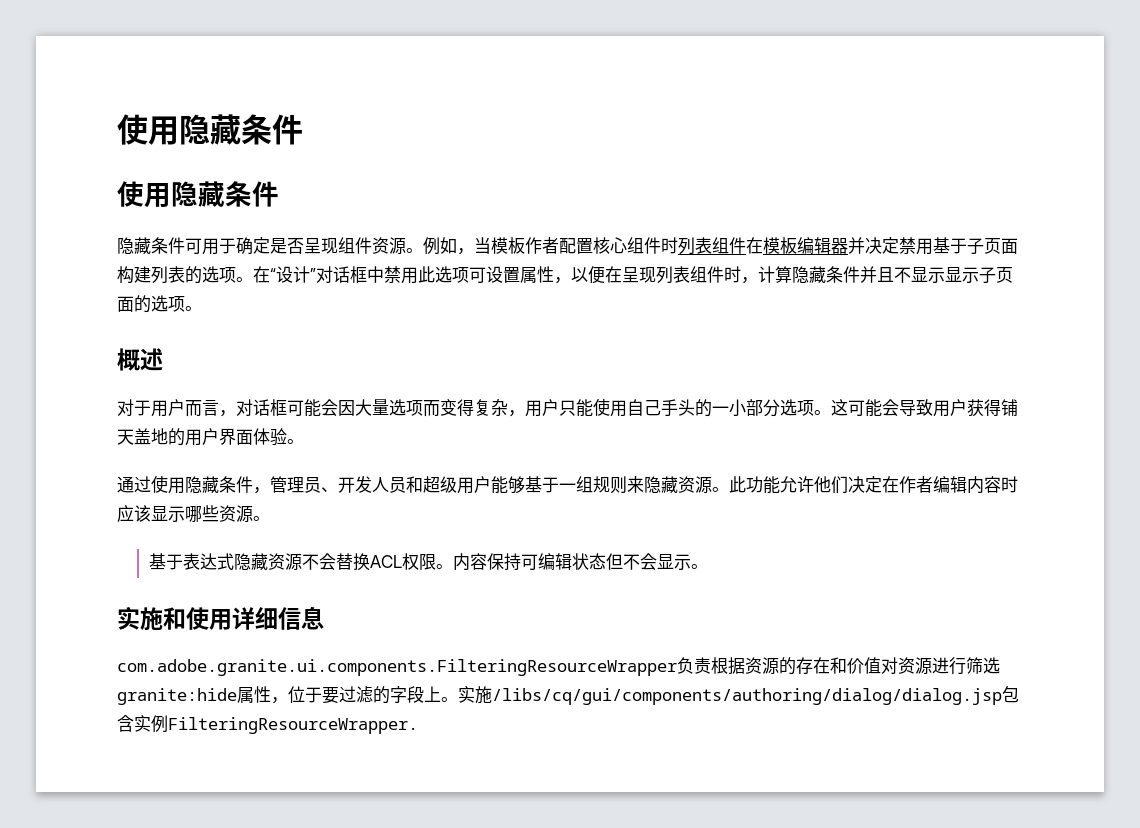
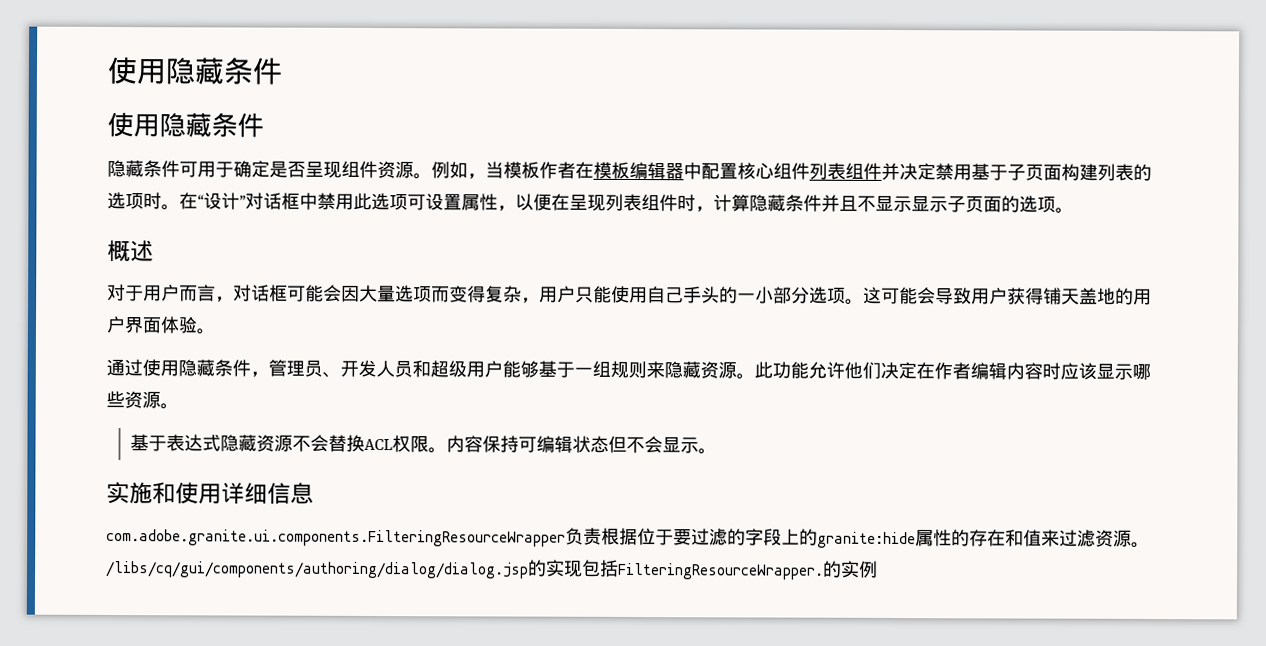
(559, 245) none -> [575,161,702,180] 在模板编辑器中
[661,237,848,255] 时列表组件在模板编辑器 -> [809,162,882,180] 列表组件
(236, 275) none -> [143,192,162,210] 时
[745,657,1000,675] [117,686,288,705] 资源的存在和价值对资源进行筛选granite:hide属性， -> (638, 536) none
[441,686,1019,705] [117,715,418,734] 。实施/libs/cq/gui/components/authoring/dialog/dialog.jsp包含实例FilteringResourceWrapper. -> [799,528,1150,549] [106,559,878,580] 的granite:hide属性的存在和值来过滤资源。/libs/cq/gui/components/authoring/dialog/dialog.jsp的实现包括FilteringResourceWrapper.的实例

